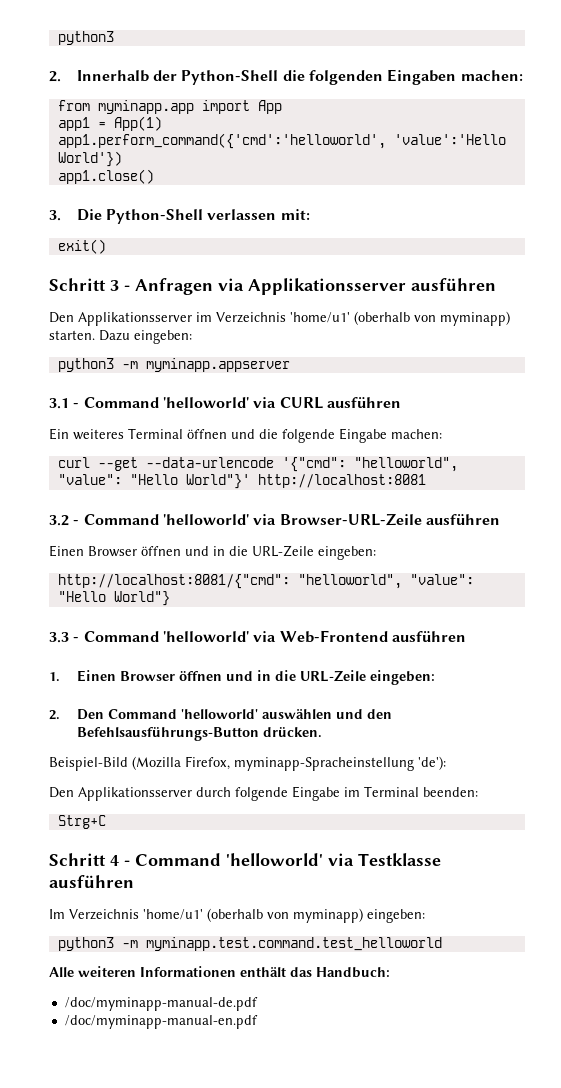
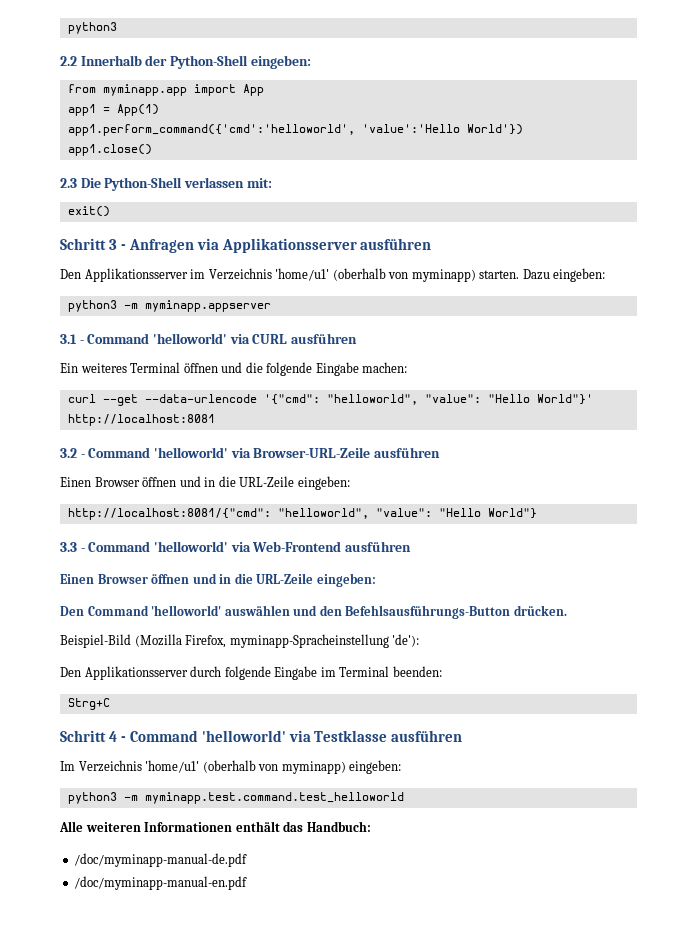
[49,71,61,82] 2. -> [60,56,77,66] 2.2
[282,69,523,85] die folgenden Eingaben machen: -> [250,55,311,69] eingeben:
[49,210,61,221] 3. -> [60,178,77,188] 2.3
[49,670,435,685] [49,710,60,720] 1. Einen Browser öffnen und in die URL-Zeile eingeben: // 2. -> [60,573,376,587] Einen Browser öffnen und in die URL-Zeile eingeben: //

